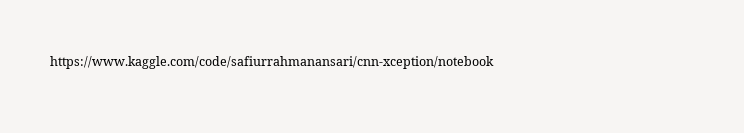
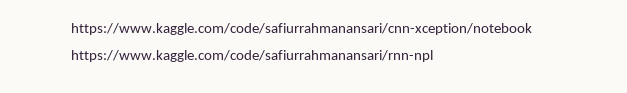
(494, 62) none -> [71,50,433,62] // https://www.kaggle.com/code/safiurrahmanansari/rnn-npl

